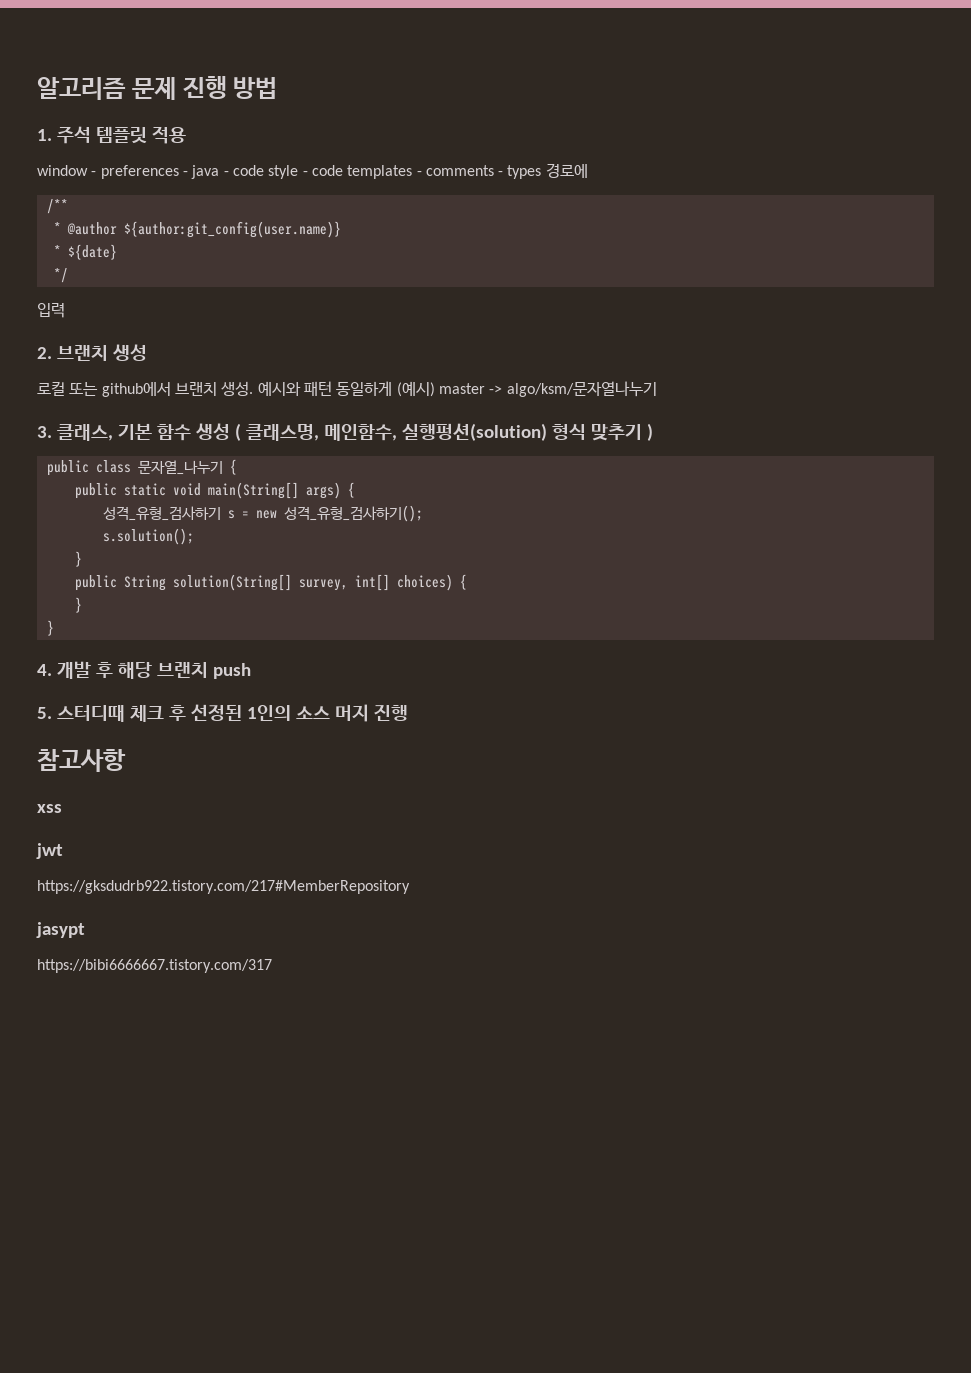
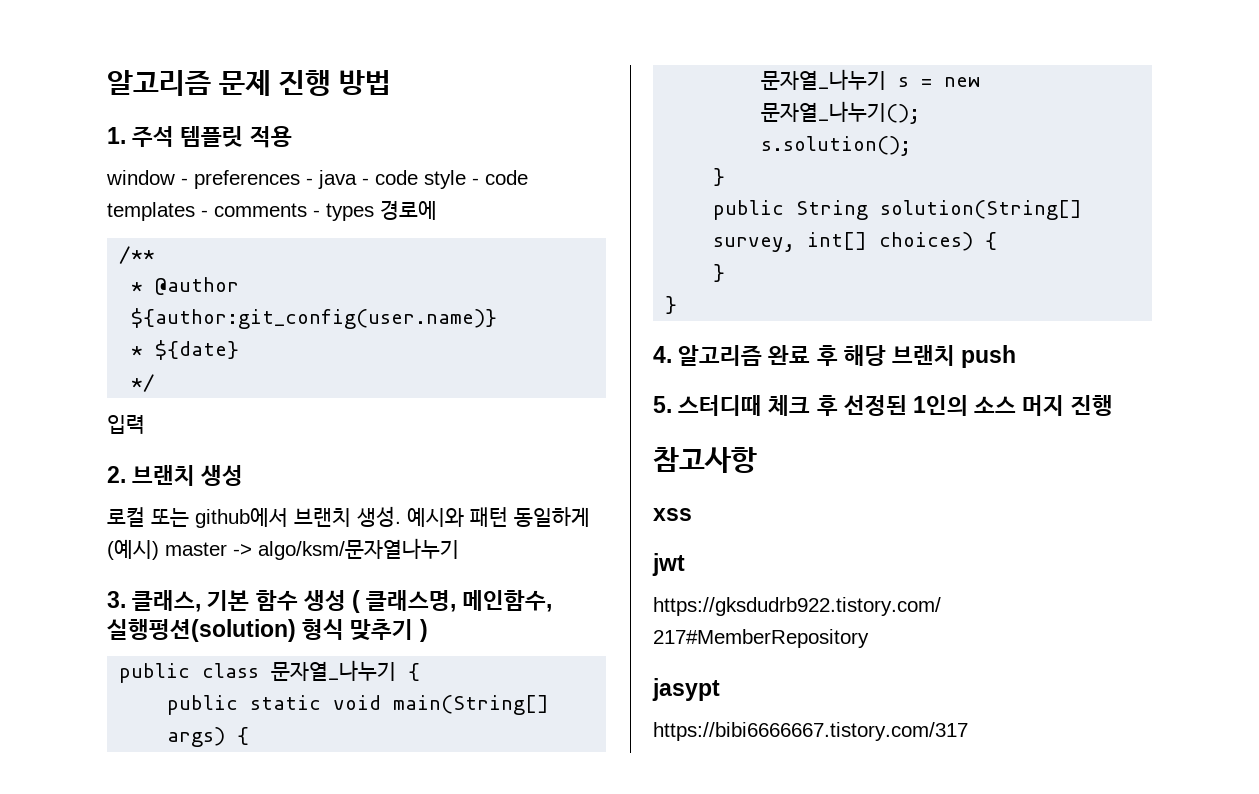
[102,506,221,521] 성격_유형_검사하기 -> [761,69,887,90] 문자열_나누기
[283,505,423,522] 성격_유형_검사하기(); -> [761,101,921,124] 문자열_나누기();
[56,661,91,679] 개발 -> [678,345,811,366] 알고리즘 완료

